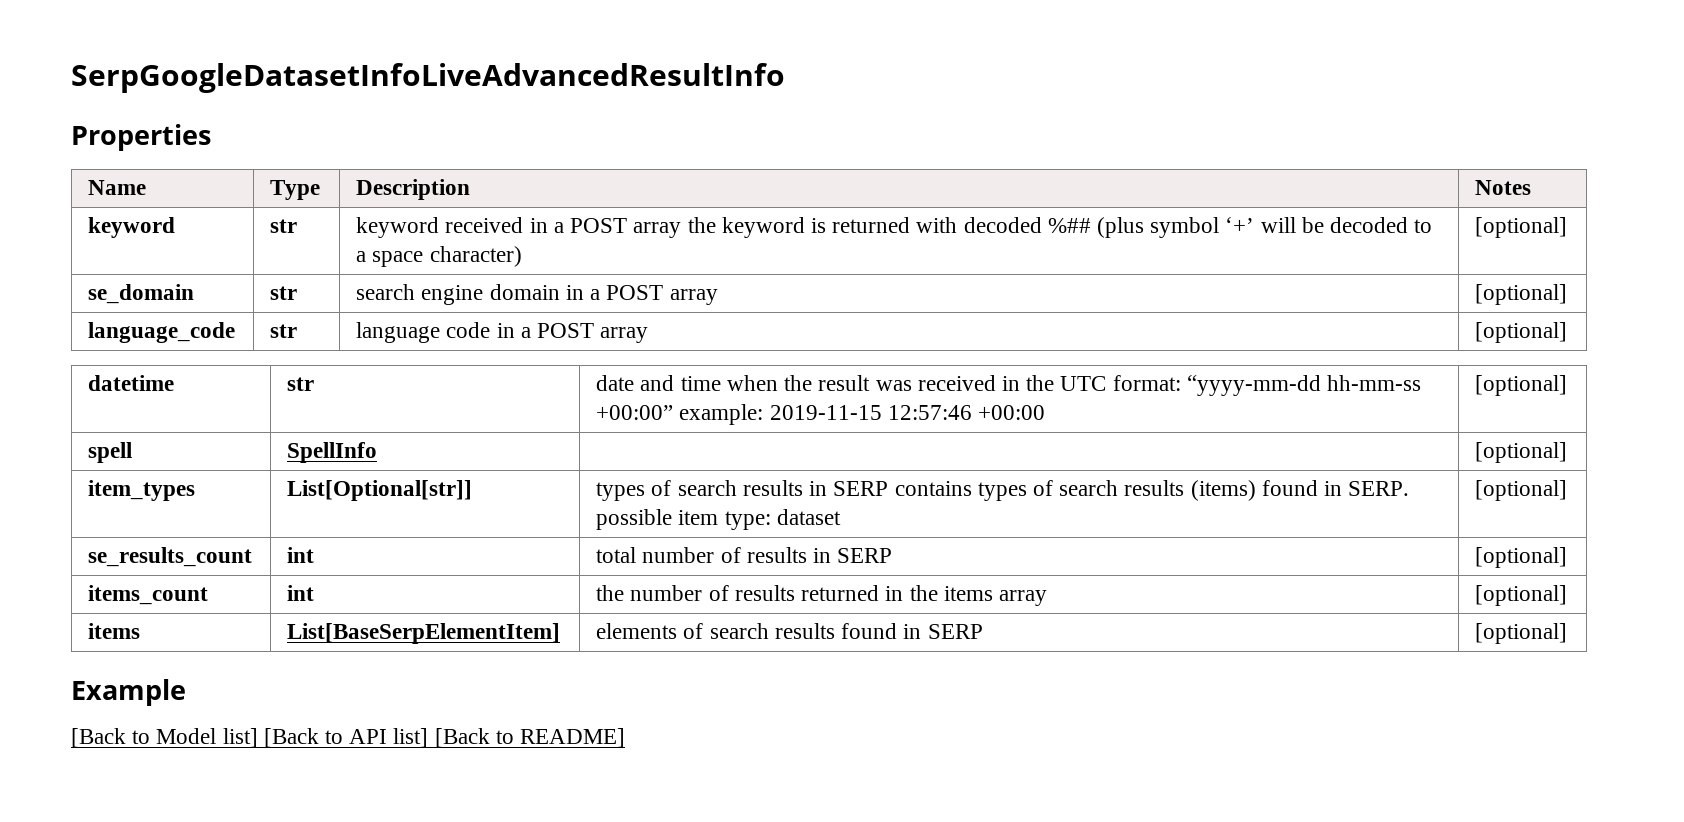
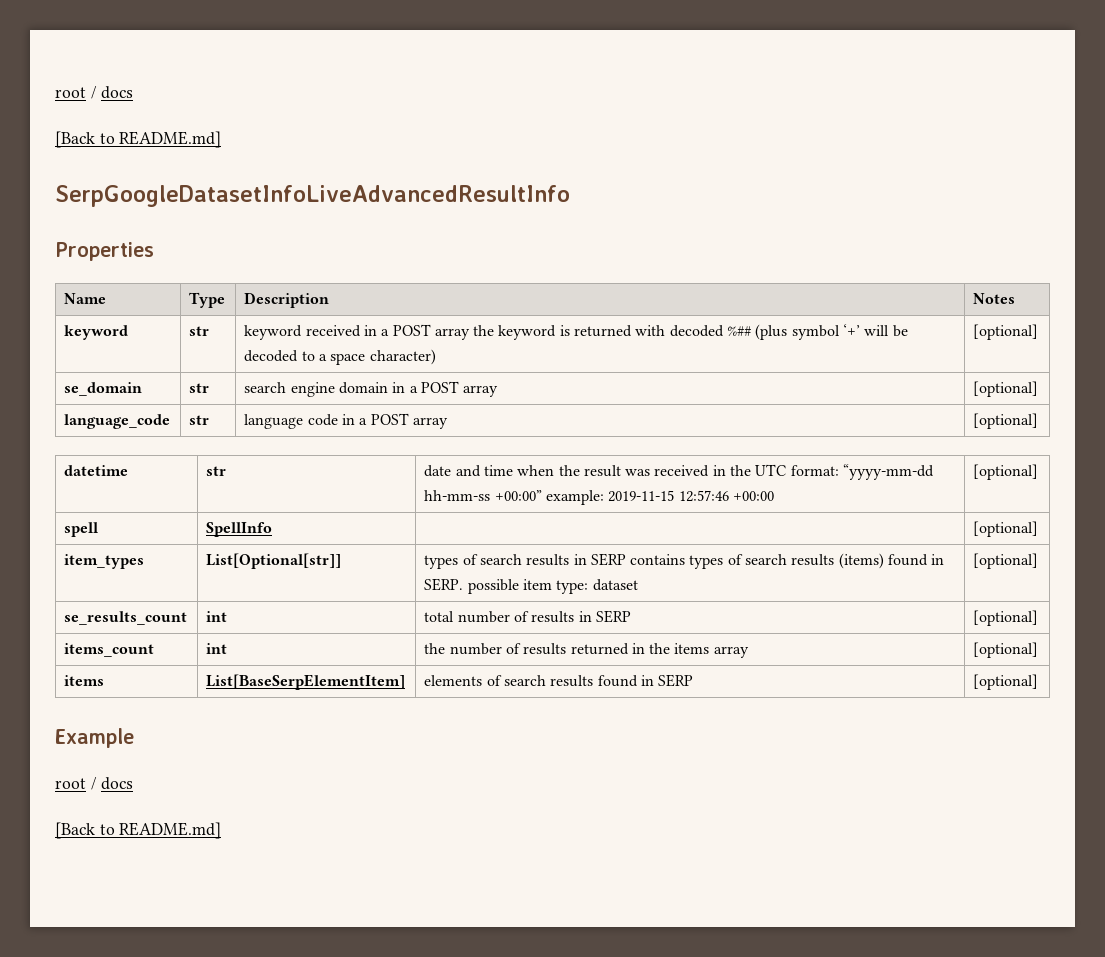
(71, 78) none -> [55,86,134,99] [55,131,222,148] root / docs // [Back to README.md] //
[71,728,626,748] // [Back to Model list] [Back to API list] [Back to README] -> [55,777,134,790] [55,822,222,839] // root / docs // [Back to README.md]

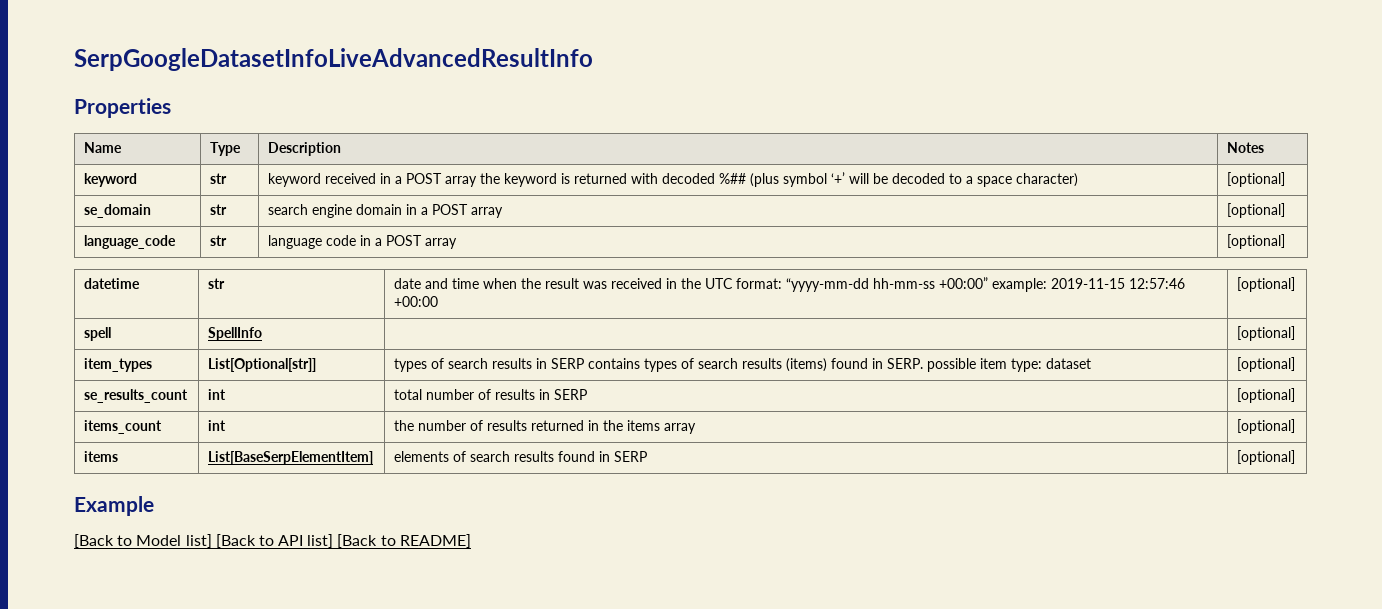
[55,86,134,99] [55,131,222,148] root / docs // [Back to README.md] // -> (74, 59) none
[55,777,134,790] [55,822,222,839] // root / docs // [Back to README.md] -> [74,534,471,548] // [Back to Model list] [Back to API list] [Back to README]

